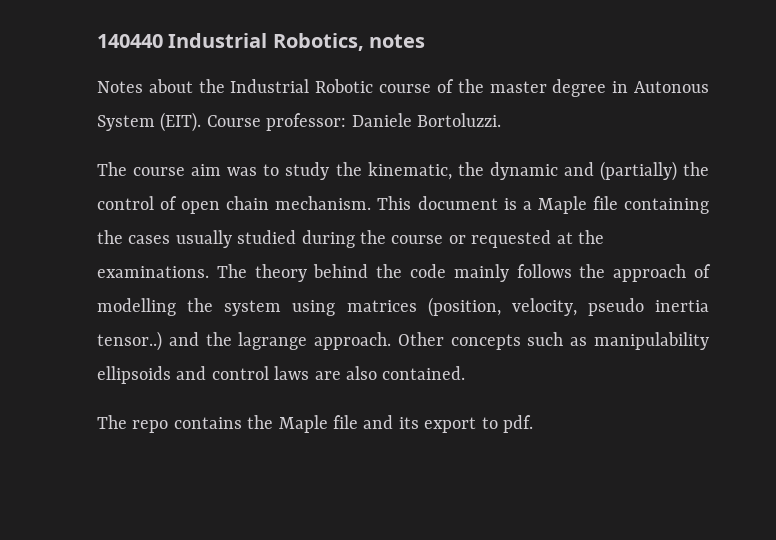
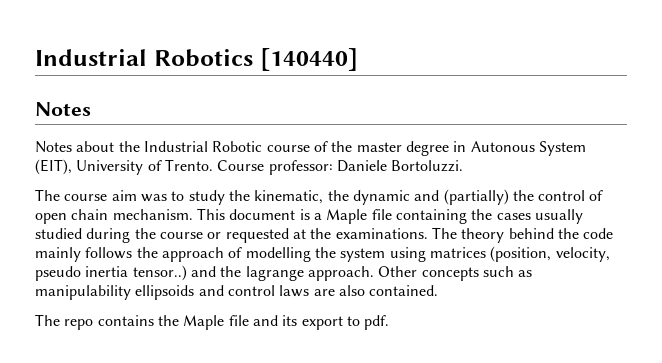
[97,33,426,51] 140440 Industrial Robotics, notes -> [35,48,358,71] [35,102,91,116] Industrial Robotics [140440] // Notes
[160,112,202,132] (EIT). -> [35,159,213,175] (EIT), University of Trento.

